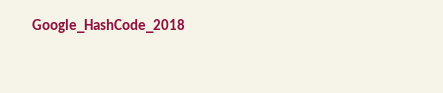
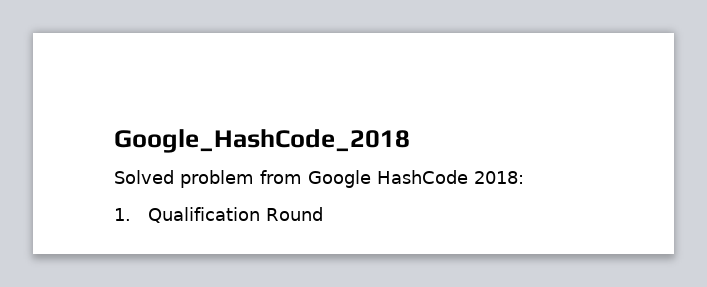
(185, 26) none -> [114,170,524,188] [114,207,324,223] // Solved problem from Google HashCode 2018: // 1. Qualification Round

